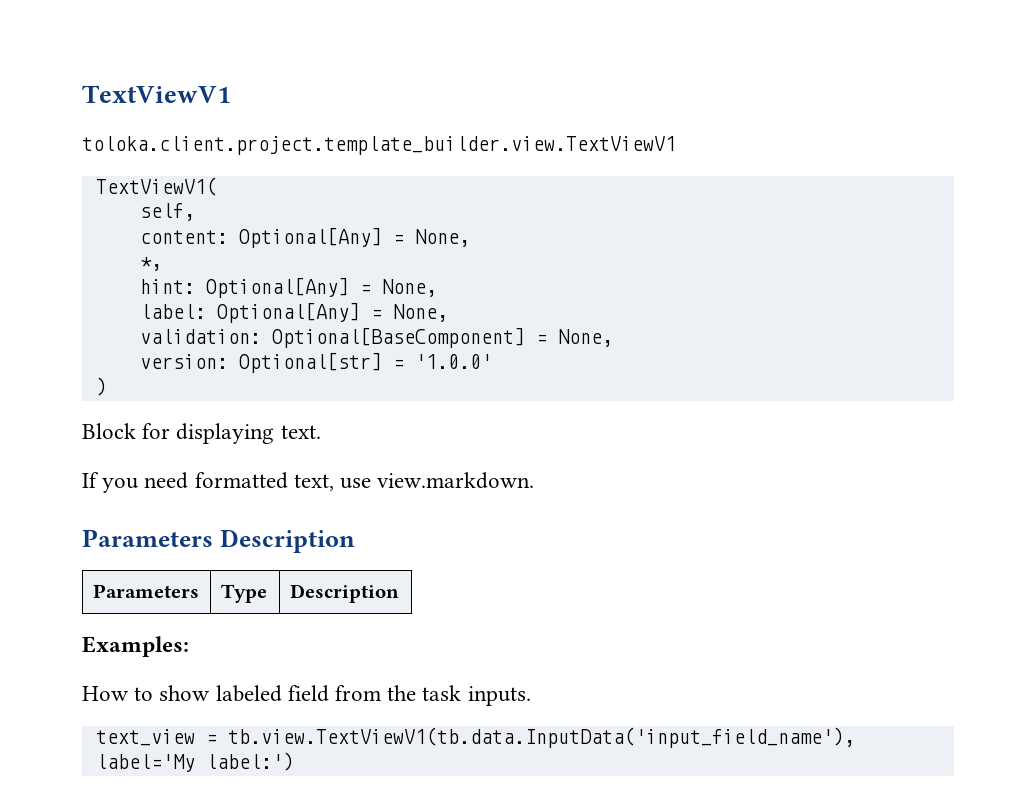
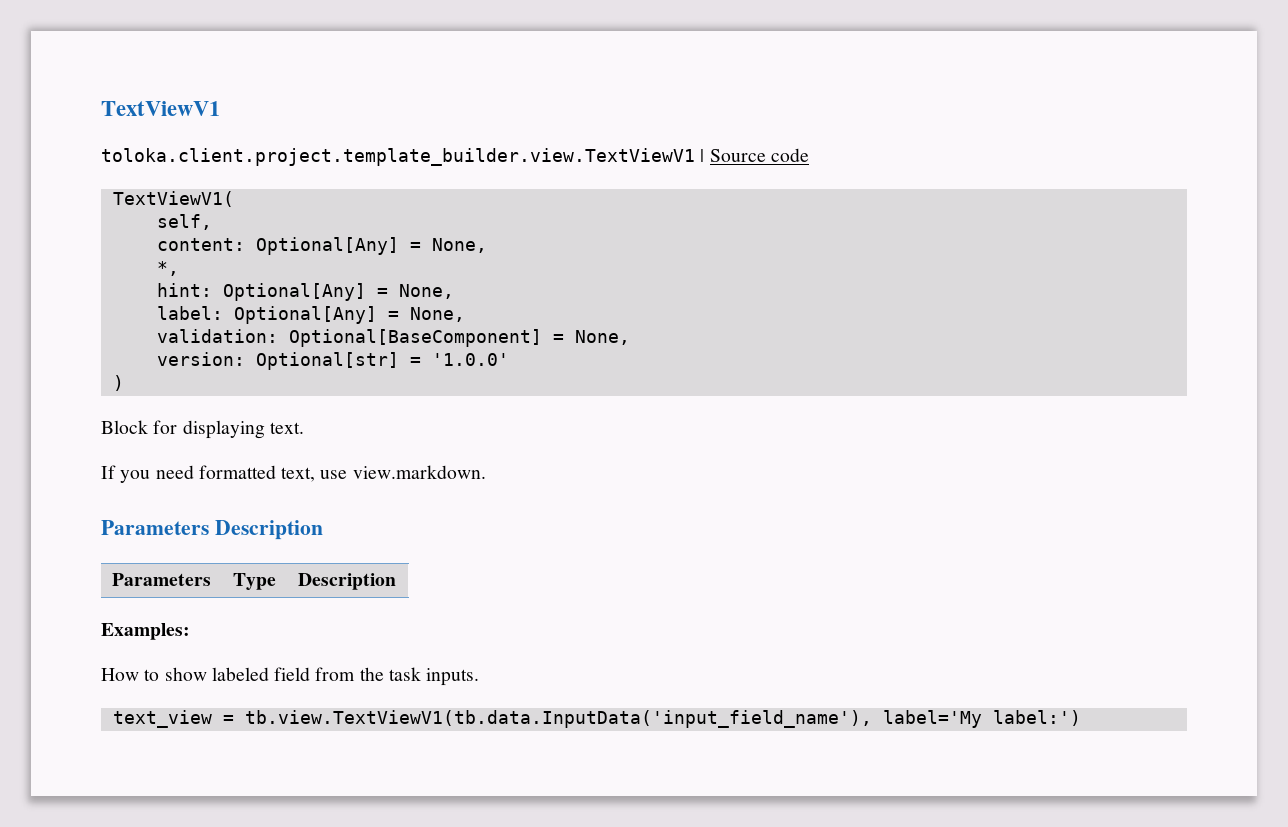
(676, 145) none -> [700,148,809,162] | Source code

